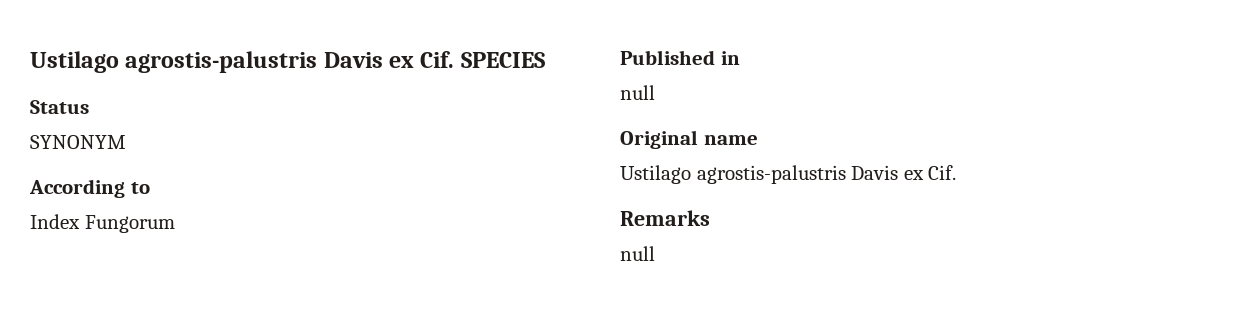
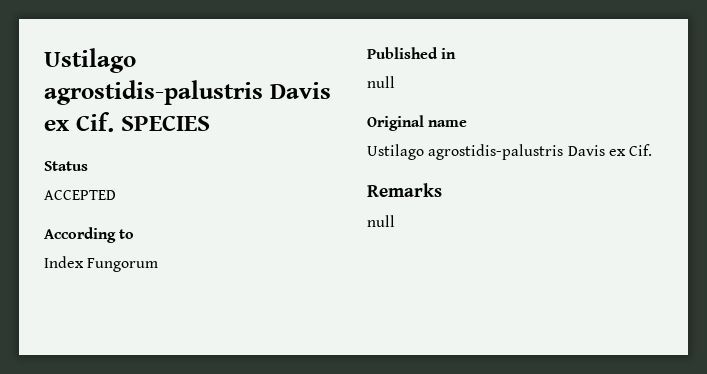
[30,51,318,73] Ustilago agrostis-palustris -> [44,48,136,73] [44,80,263,105] Ustilago agrostidis-palustris
[30,135,126,149] SYNONYM -> [44,190,116,200] ACCEPTED
[696,165,846,184] agrostis-palustris -> [428,144,564,160] agrostidis-palustris

